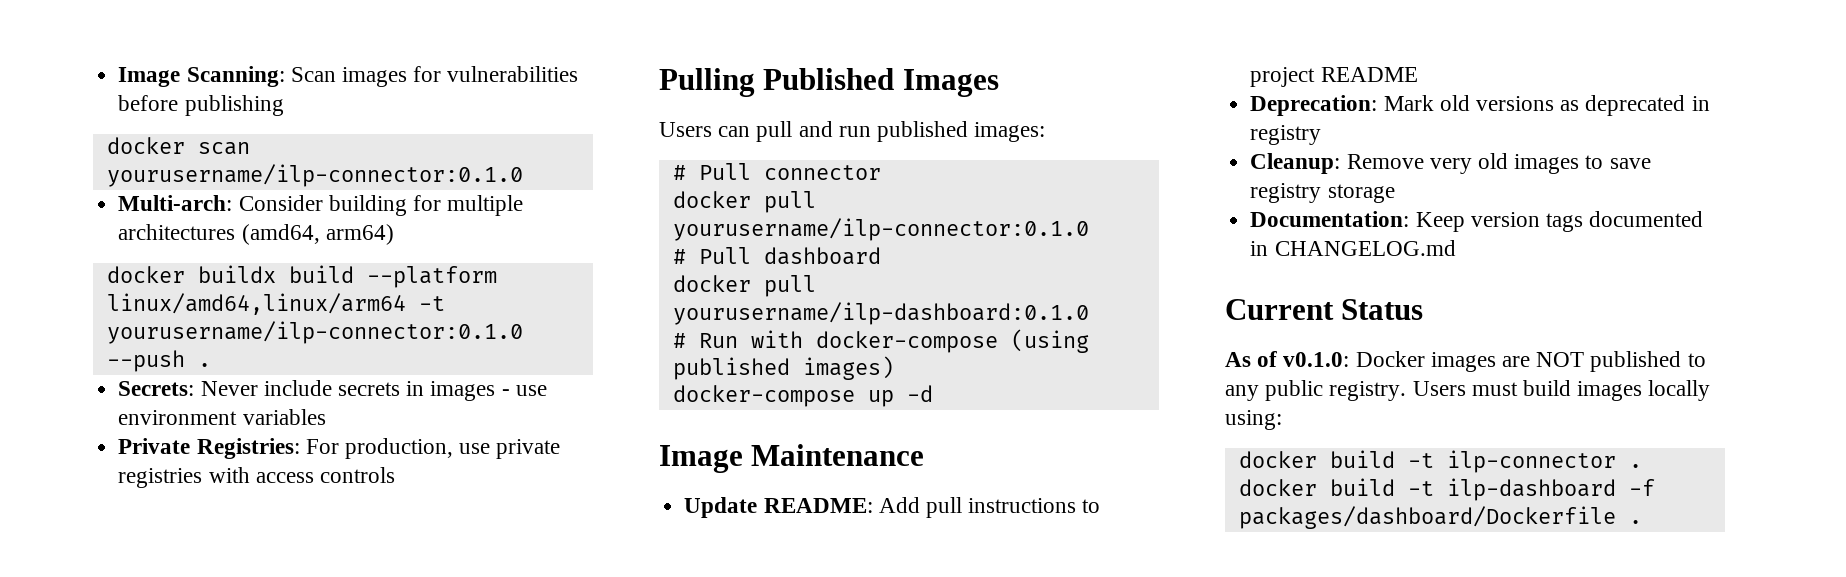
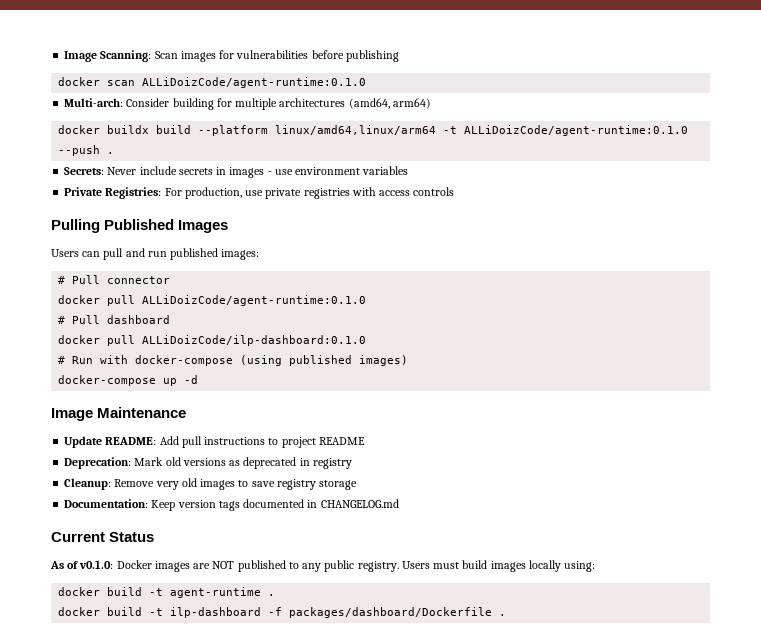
[106,164,523,187] yourusername/ilp-connector:0.1.0 -> [142,77,367,88] ALLiDoizCode/agent-runtime:0.1.0
[106,321,523,344] yourusername/ilp-connector:0.1.0 -> [464,125,689,136] ALLiDoizCode/agent-runtime:0.1.0
[672,218,1089,241] yourusername/ilp-connector:0.1.0 -> [142,295,367,306] ALLiDoizCode/agent-runtime:0.1.0
[672,302,1089,325] yourusername/ilp-dashboard:0.1.0 -> [142,335,367,346] ALLiDoizCode/ilp-dashboard:0.1.0
[1446,450,1616,473] ilp-connector -> [170,587,262,598] agent-runtime

